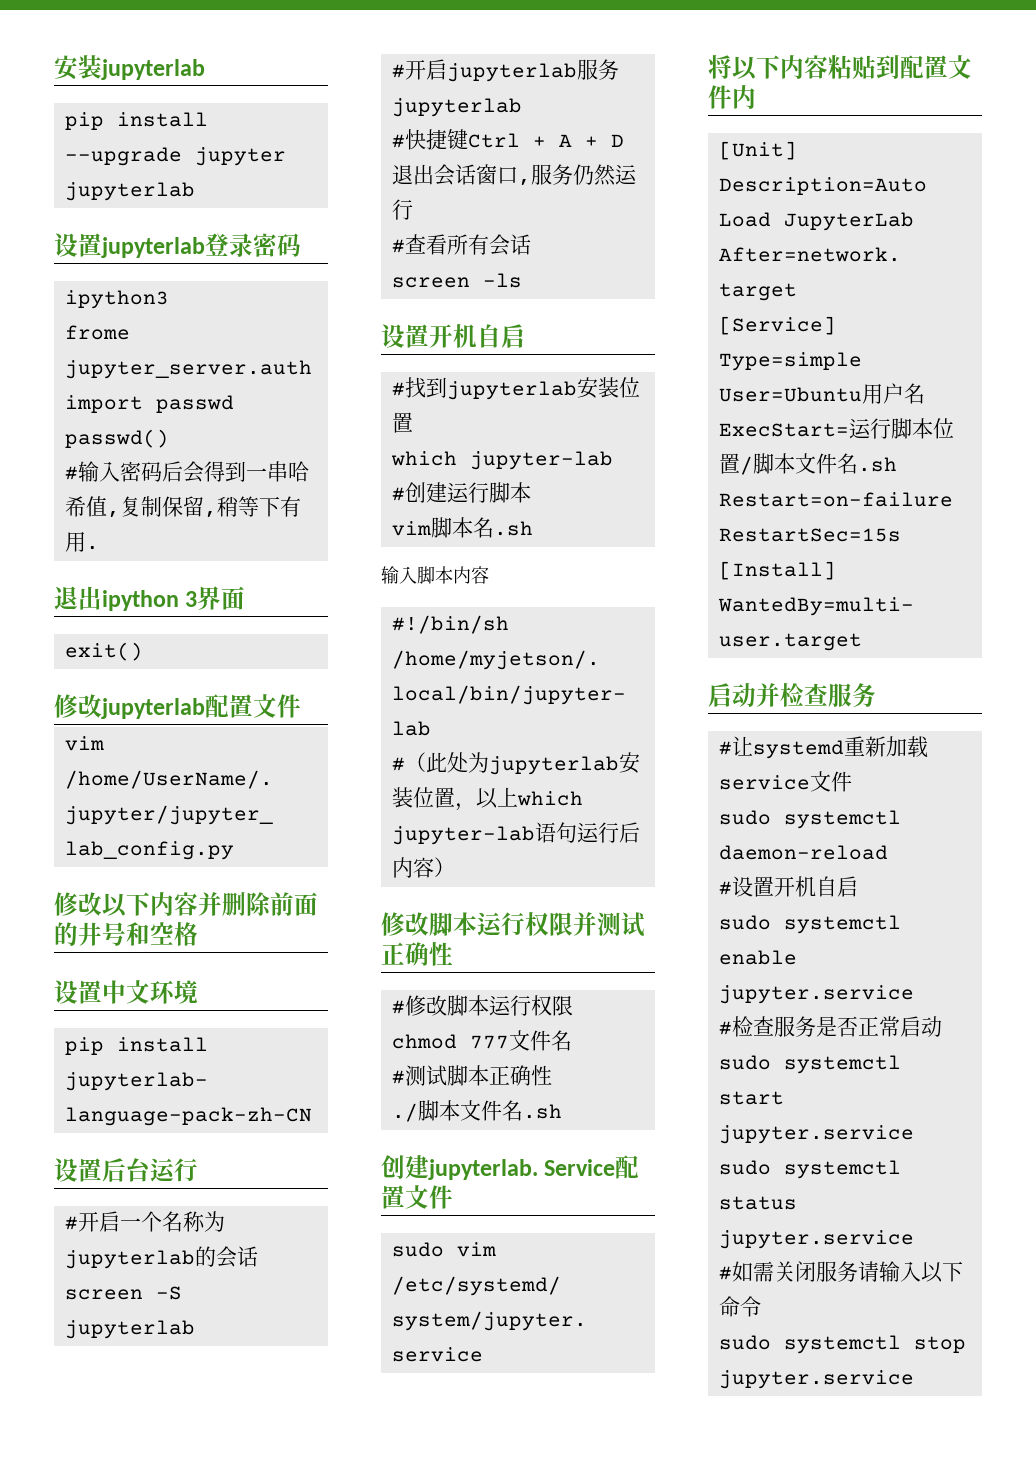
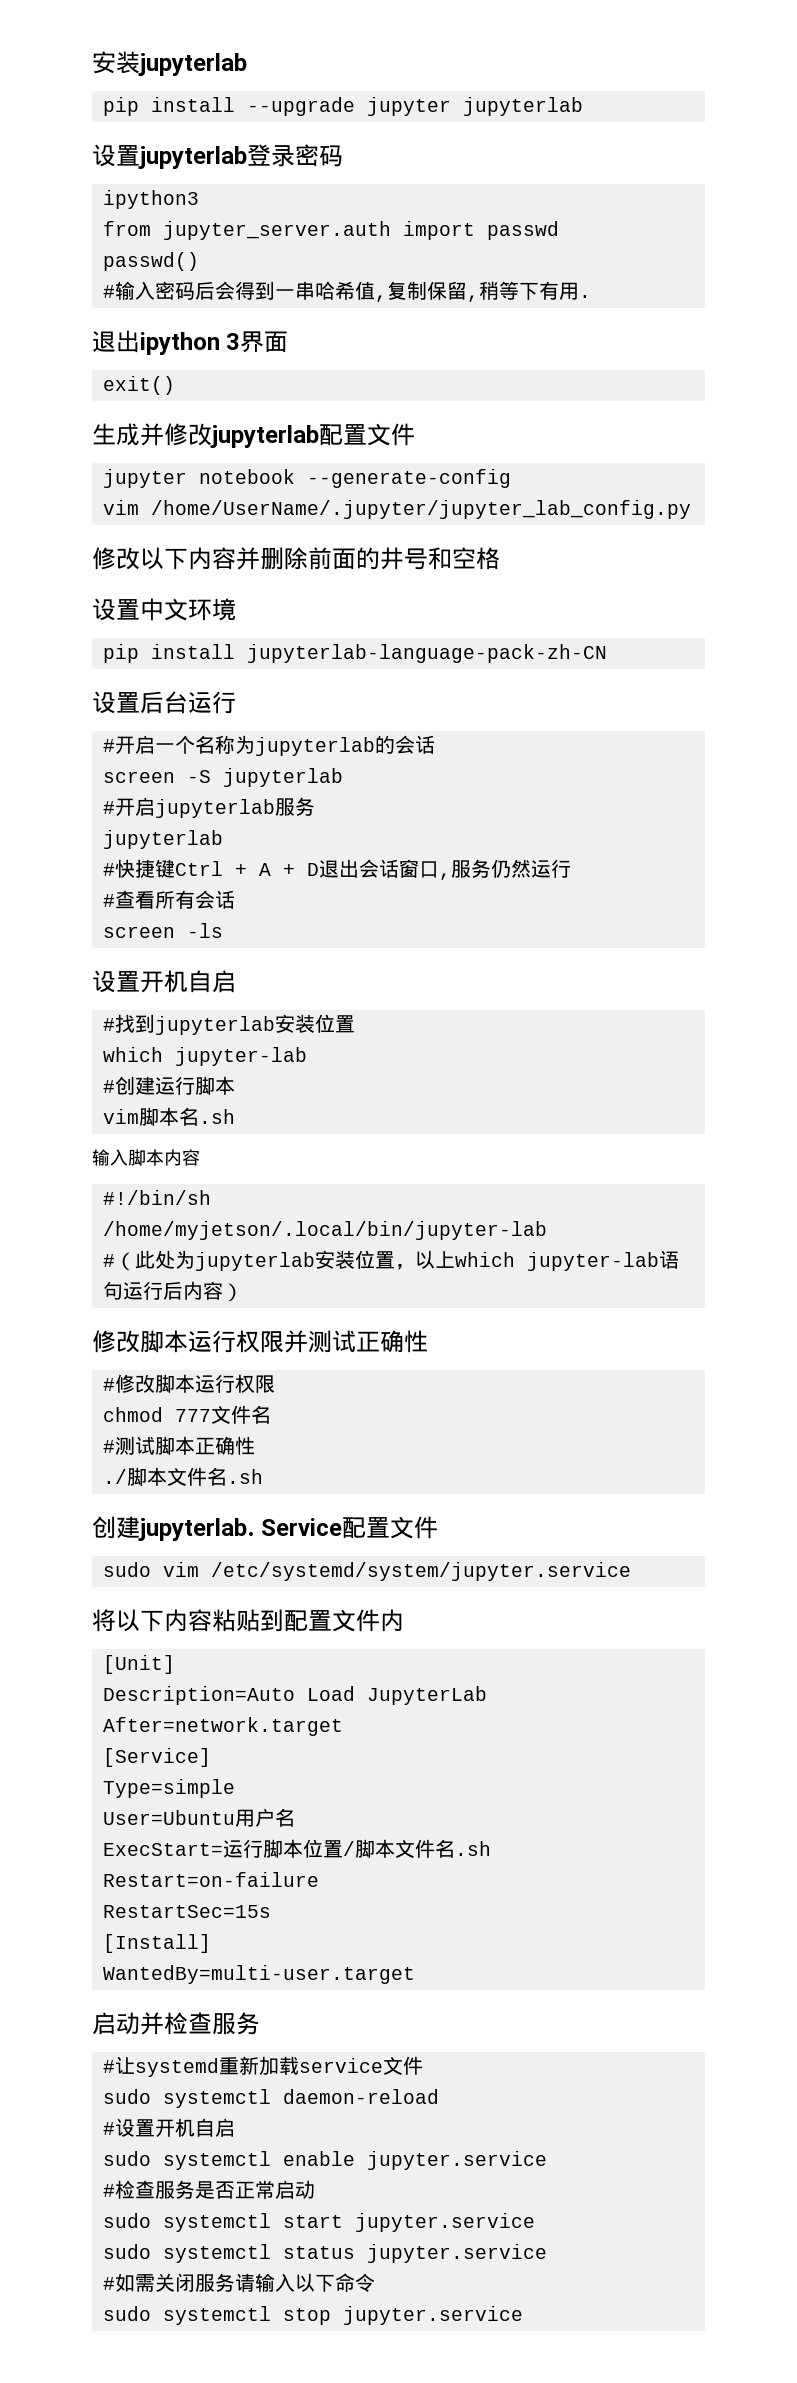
[64,325,130,340] frome -> [102,221,151,236] from
(143, 651) none -> [92,423,164,446] 生成并
(301, 706) none -> [102,469,511,488] // jupyter notebook --generate-config

